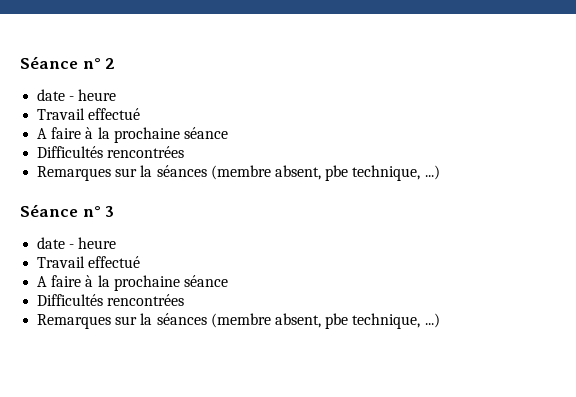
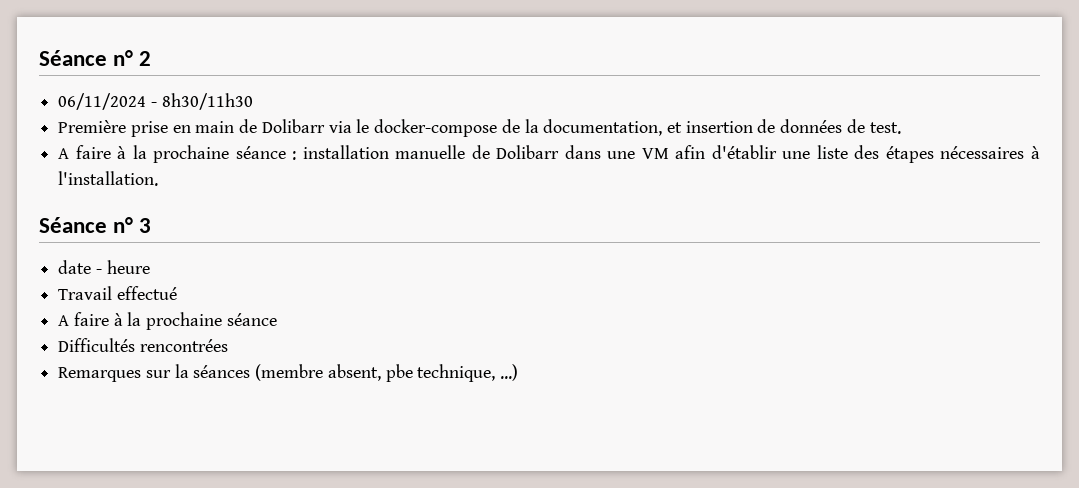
[37,89,117,101] [37,108,141,120] [37,127,228,143] [37,146,185,158] [37,165,440,181] date - heure // Travail effectué // A faire à la prochaine séance // Difficultés rencontrées // Remarques sur la séances (membre absent, pbe technique, ...) -> [58,93,253,110] [58,119,901,137] [58,145,1041,163] [58,171,159,186] 06/11/2024 - 8h30/11h30 // Première prise en main de Dolibarr via le docker-compose de la documentation, et insertion de données de test. // A faire à la prochaine séance : installation manuelle de Dolibarr dans une VM afin d'établir une liste des étapes nécessaires à l'installation.

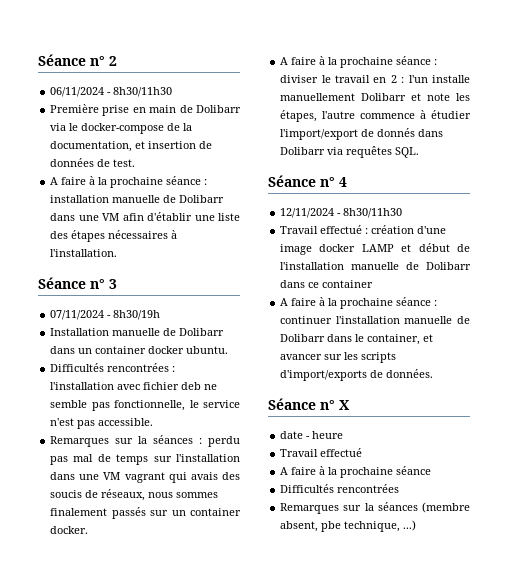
(152, 225) none -> [50,310,161,320] [50,328,225,336] [50,346,229,354] [50,363,176,372] [50,382,218,390] [50,400,240,411] [50,418,154,429] [50,435,240,447] [50,454,240,465] [50,472,241,483] [50,489,219,501] [50,507,241,519] [50,526,89,534] [280,56,438,68] [280,75,470,83] [280,93,470,101] [280,110,471,122] [280,128,444,140] [280,146,420,158] [268,175,347,187] [280,208,403,218] [280,225,447,234] [280,243,470,255] [280,262,471,270] [280,280,374,288] [280,297,438,309] [280,316,470,324] [280,334,434,345] [280,352,397,363] [280,369,434,381] [268,398,350,410] // 07/11/2024 - 8h30/19h // Installation manuelle de Dolibarr dans un container docker ubuntu. // Difficultés rencontrées : l'installation avec fichier deb ne semble pas fonctionnelle, le service n'est pas accessible. // Remarques sur la séances : perdu pas mal de temps sur l'installation dans une VM vagrant qui avais des soucis de réseaux, nous sommes finalement passés sur un container docker. // A faire à la prochaine séance : diviser le travail en 2 : l'un installe manuellement Dolibarr et note les étapes, l'autre commence à étudier l'import/export de donnés dans Dolibarr via requêtes SQL. // Séance n° 4 // 12/11/2024 - 8h30/11h30 // Travail effectué : création d'une image docker LAMP et début de l'installation manuelle de Dolibarr dans ce container // A faire à la prochaine séance : continuer l'installation manuelle de Dolibarr dans le container, et avancer sur les scripts d'import/exports de données. // Séance n° X

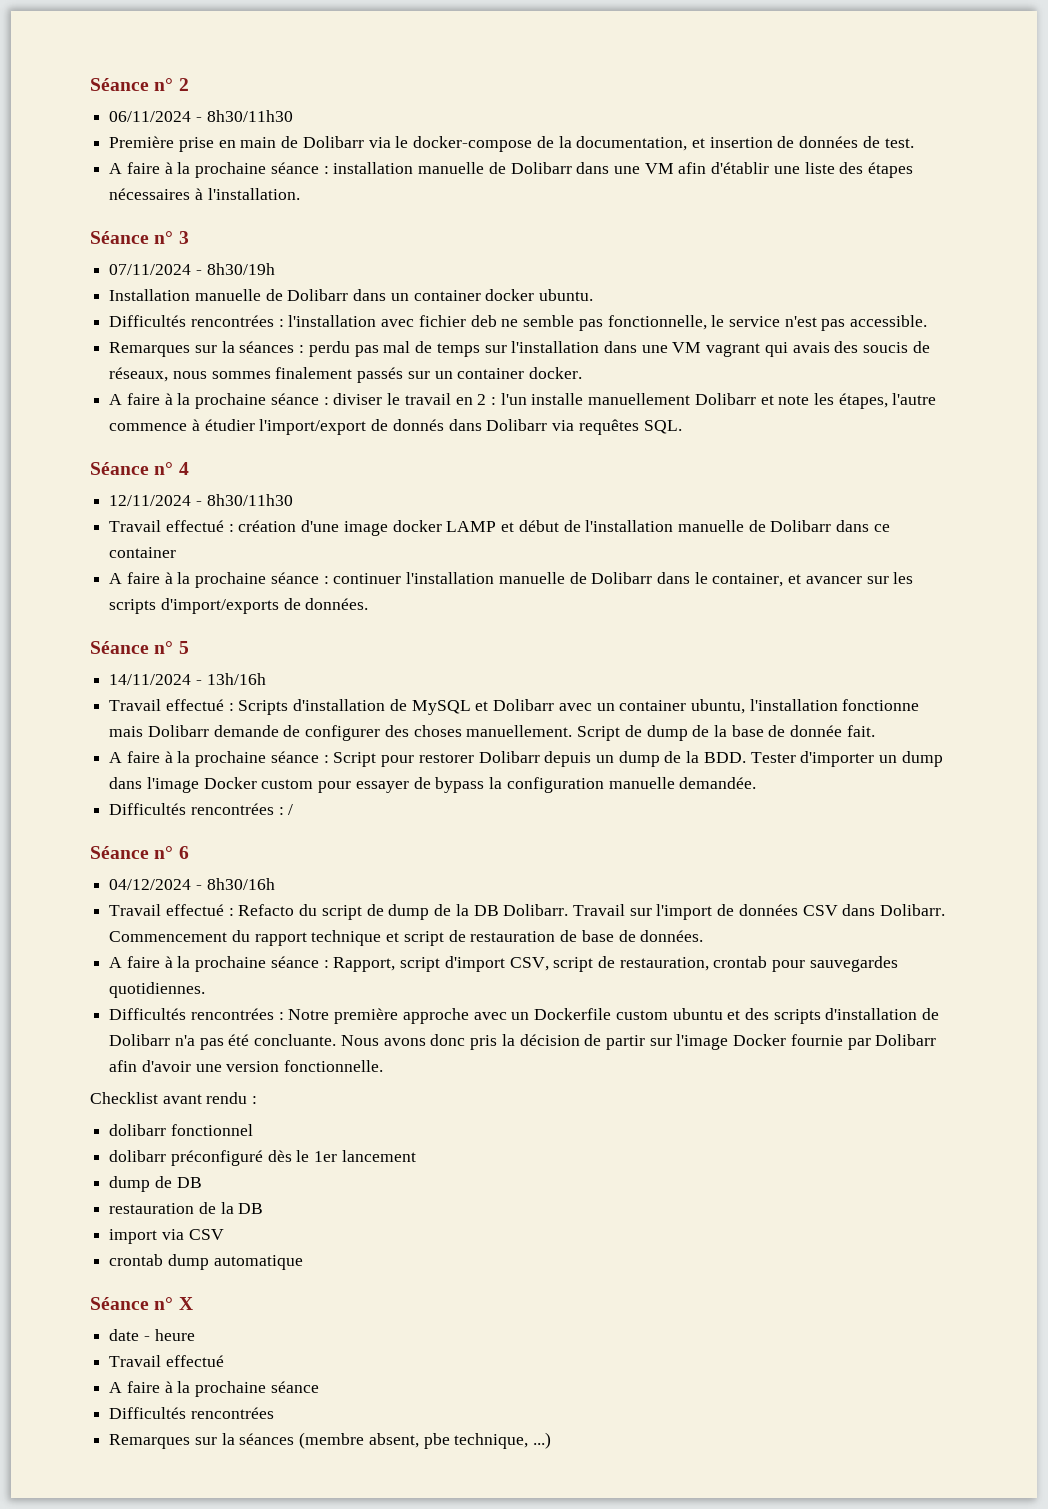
(434, 373) none -> [90,641,189,654] [109,673,266,685] [109,699,920,715] [109,725,875,741] [109,751,943,767] [109,777,757,793] [109,803,294,815] [90,846,189,859] [109,878,275,890] [109,904,946,920] [109,930,704,946] [109,956,898,972] [109,982,206,998] [109,1008,940,1024] [109,1034,937,1050] [109,1060,384,1072] [90,1092,258,1104] [109,1124,253,1136] [109,1150,416,1166] [109,1176,202,1192] [109,1202,264,1214] [109,1229,224,1244] [109,1254,303,1270] // Séance n° 5 // 14/11/2024 - 13h/16h // Travail effectué : Scripts d'installation de MySQL et Dolibarr avec un container ubuntu, l'installation fonctionne mais Dolibarr demande de configurer des choses manuellement. Script de dump de la base de donnée fait. // A faire à la prochaine séance : Script pour restorer Dolibarr depuis un dump de la BDD. Tester d'importer un dump dans l'image Docker custom pour essayer de bypass la configuration manuelle demandée. // Difficultés rencontrées : / // Séance n° 6 // 04/12/2024 - 8h30/16h // Travail effectué : Refacto du script de dump de la DB Dolibarr. Travail sur l'import de données CSV dans Dolibarr. Commencement du rapport technique et script de restauration de base de données. // A faire à la prochaine séance : Rapport, script d'import CSV, script de restauration, crontab pour sauvegardes quotidiennes. // Difficultés rencontrées : Notre première approche avec un Dockerfile custom ubuntu et des scripts d'installation de Dolibarr n'a pas été concluante. Nous avons donc pris la décision de partir sur l'image Docker fournie par Dolibarr afin d'avoir une version fonctionnelle. // Checklist avant rendu : // dolibarr fonctionnel // dolibarr préconfiguré dès le 1er lancement // dump de DB // restauration de la DB // import via CSV // crontab dump automatique

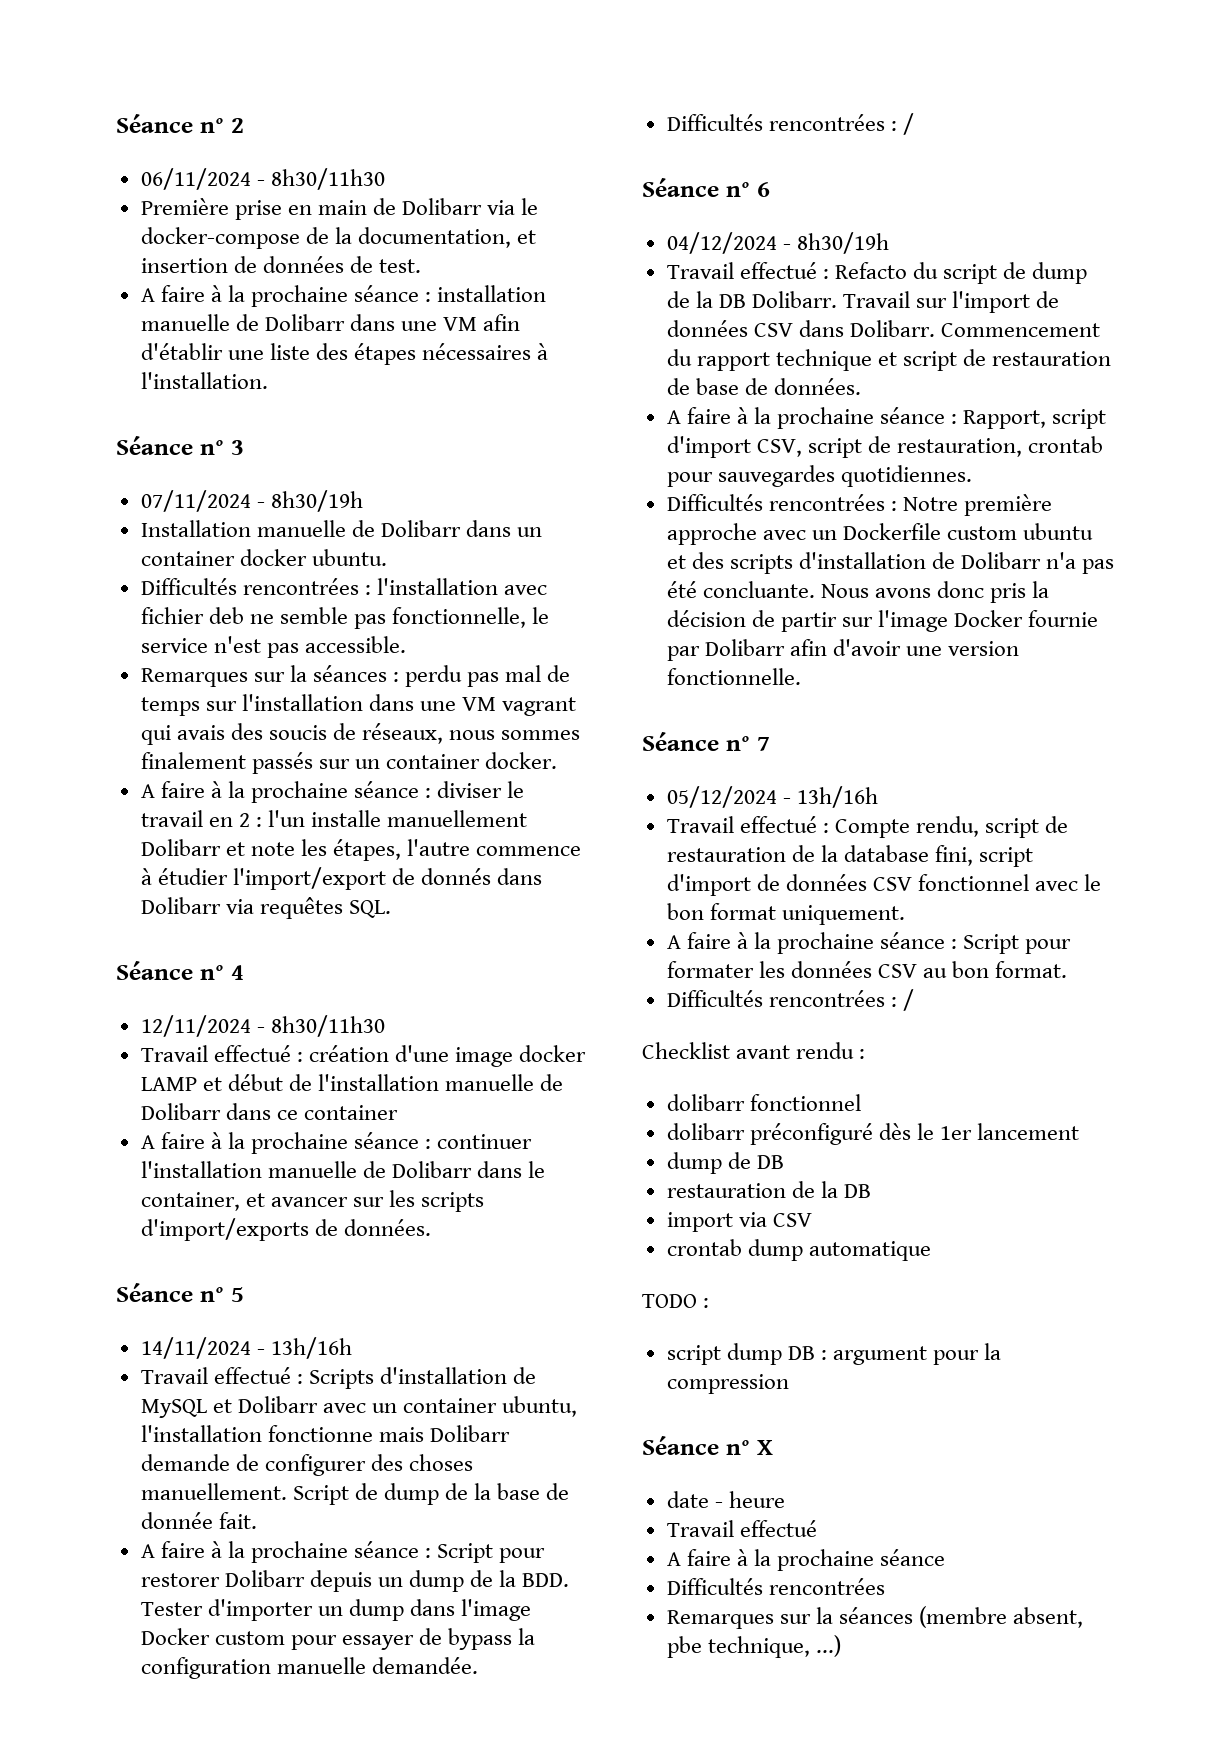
[206,878,275,890] 8h30/16h -> [796,232,889,254] 8h30/19h
(384, 1066) none -> [642,732,770,751] [666,786,878,808] [666,816,1069,838] [666,845,1034,867] [666,874,1102,896] [666,903,905,925] [666,932,1072,954] [666,961,1068,978] [666,989,914,1011] // Séance n° 7 // 05/12/2024 - 13h/16h // Travail effectué : Compte rendu, script de restauration de la database fini, script d'import de données CSV fonctionnel avec le bon format uniquement. // A faire à la prochaine séance : Script pour formater les données CSV au bon format. // Difficultés rencontrées : /
(303, 1262) none -> [642,1294,710,1308] [666,1343,1002,1365] [666,1374,789,1394] // TODO : // script dump DB : argument pour la compression

